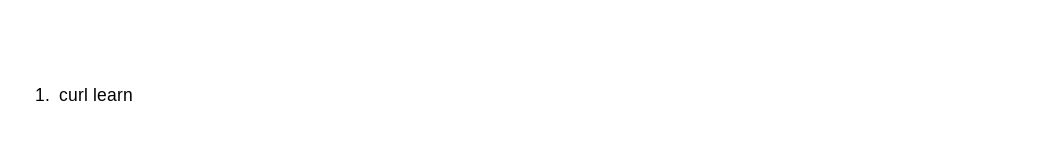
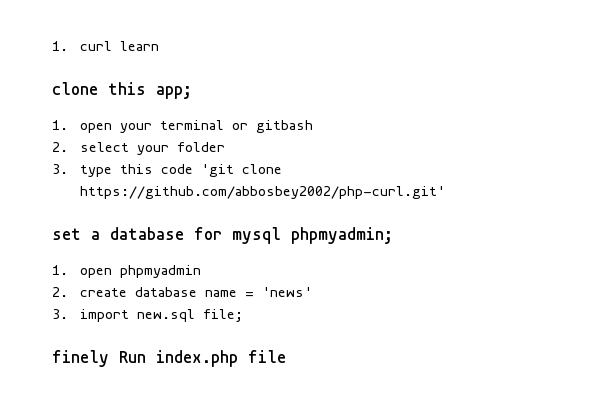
(133, 94) none -> [52,82,192,99] [52,120,313,133] [52,142,225,155] [52,164,282,177] [79,186,445,199] [52,227,393,244] [52,265,201,278] [52,287,312,297] [52,309,243,322] [52,350,286,367] // clone this app; // 1. open your terminal or gitbash // 2. select your folder // 3. type this code 'git clone https://github.com/abbosbey2002/php-curl.git' // set a database for mysql phpmyadmin; // 1. open phpmyadmin // 2. create database name = 'news' // 3. import new.sql file; // finely Run index.php file

